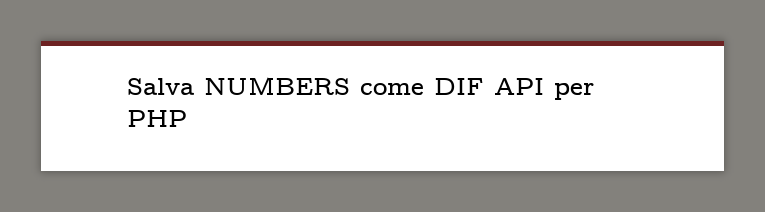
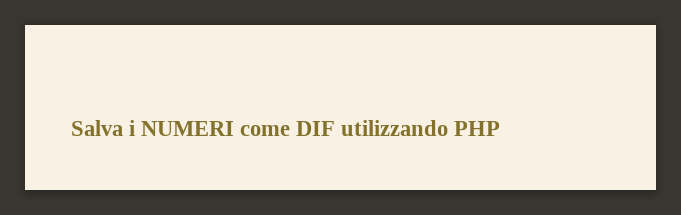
[204,77,594,100] NUMBERS come DIF API per -> [129,120,449,136] i NUMERI come DIF utilizzando

